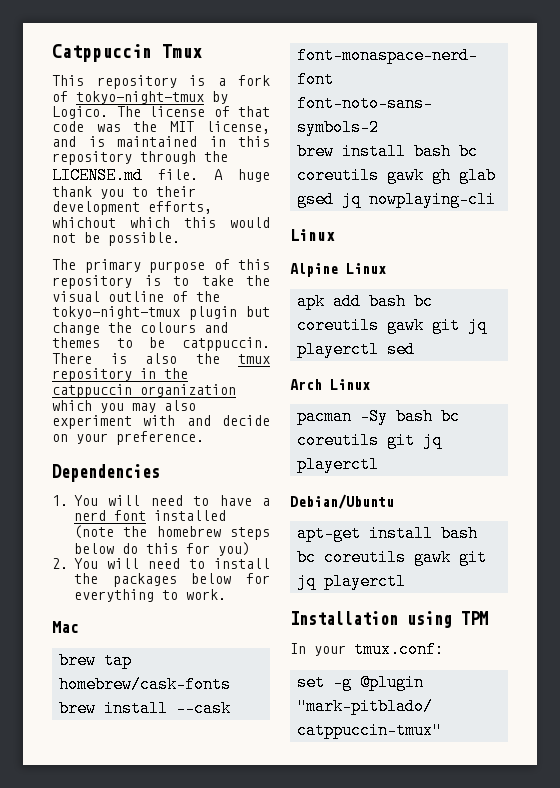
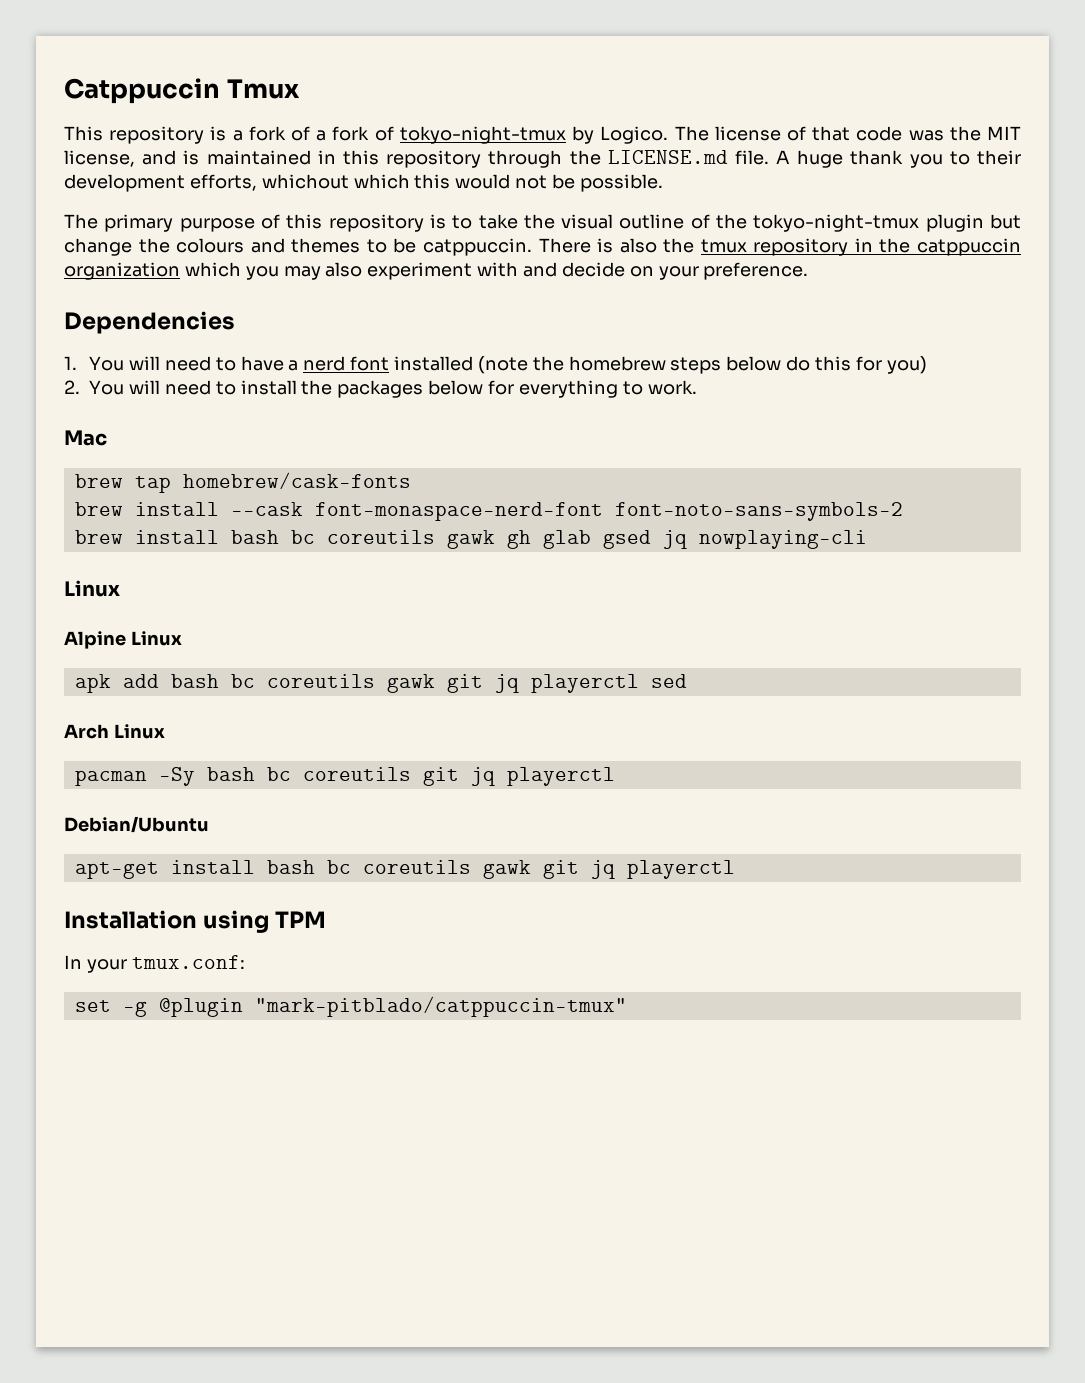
(68, 96) none -> [316,126,394,141] a fork of

